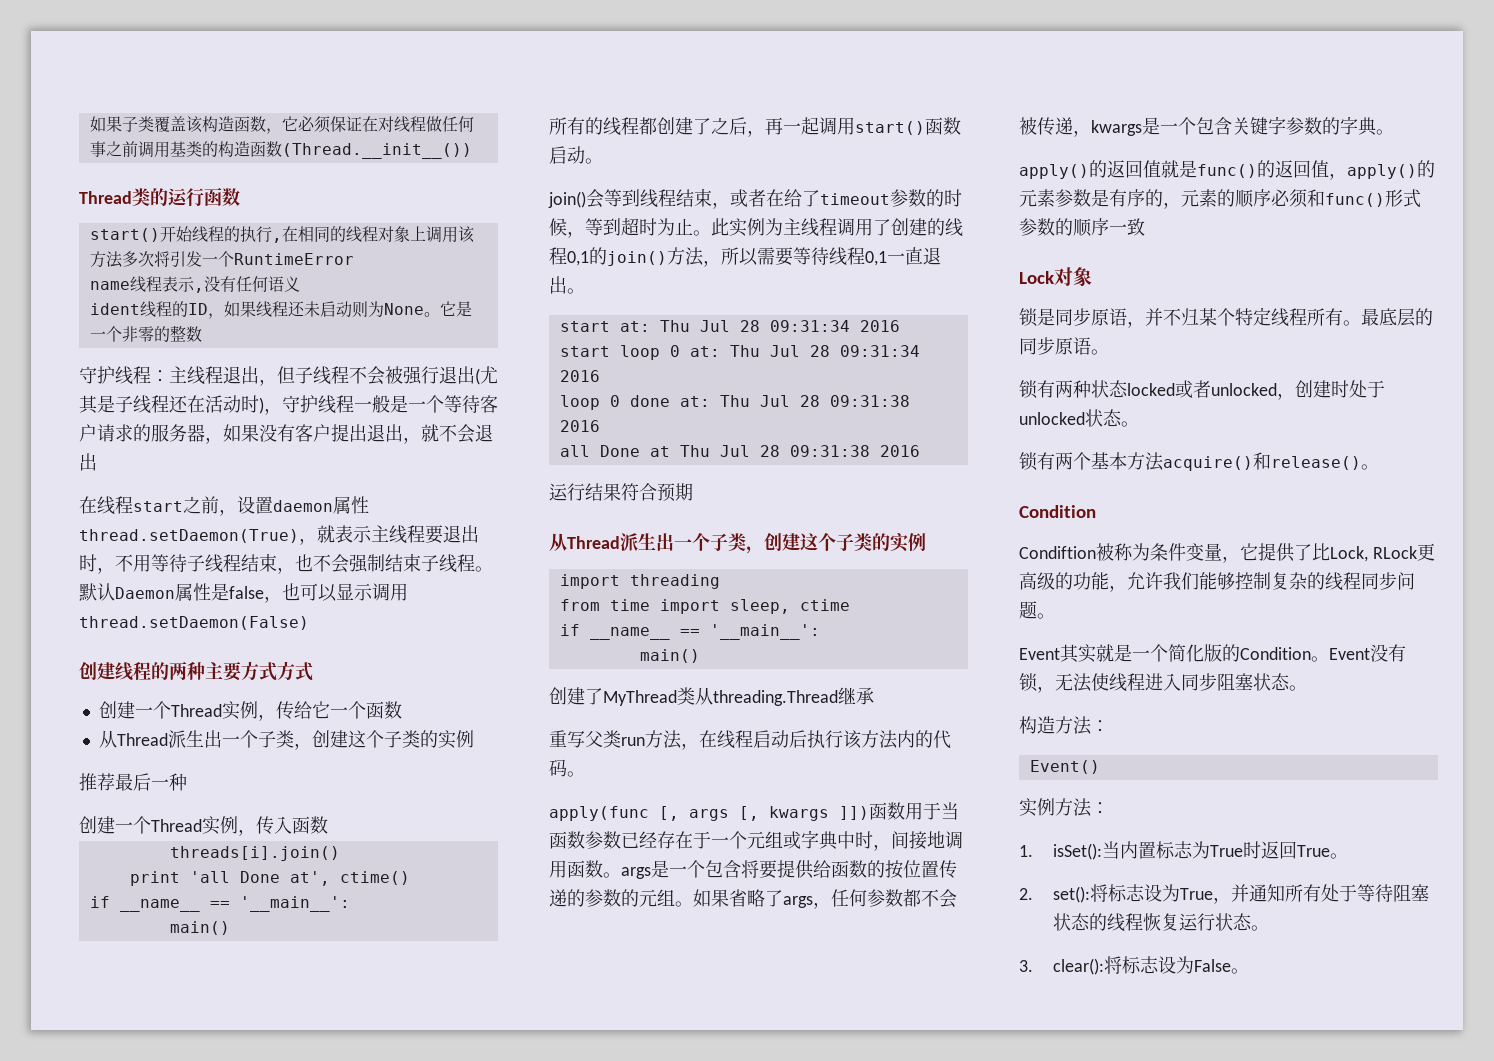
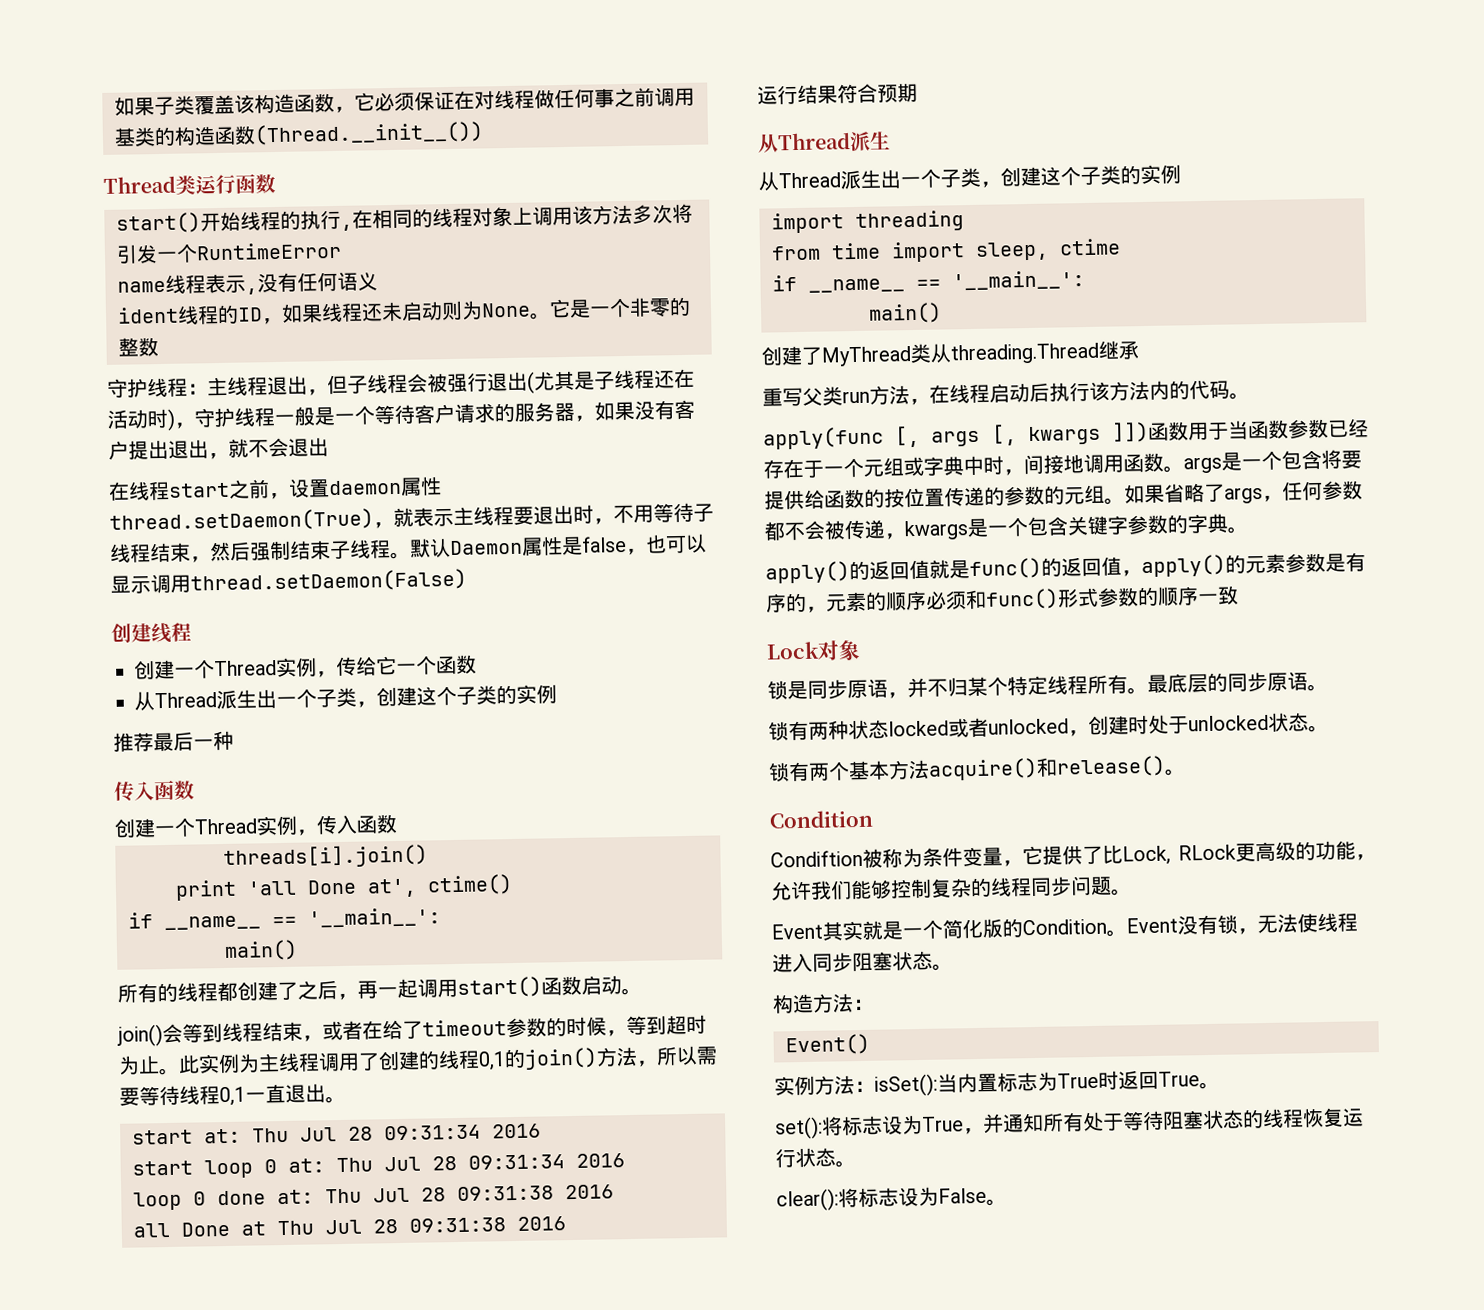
[150,188,168,206] 的 -> (196, 185) none
[349,366,367,384] 不 -> (408, 383) none
[295,554,349,573] 也不会 -> [209,541,251,562] 然后
[151,661,313,681] 的两种主要方式方式 -> (192, 632) none
(187, 782) none -> [114,779,195,802] // 传入函数
(656, 541) none -> [758,169,881,191] // 从Thread派生
[1019,845,1033,857] // 1. -> (875, 1086) none
[1019,888,1033,900] 2. -> (1220, 1085) none
[1019,960,1033,972] 3. -> (856, 1164) none

